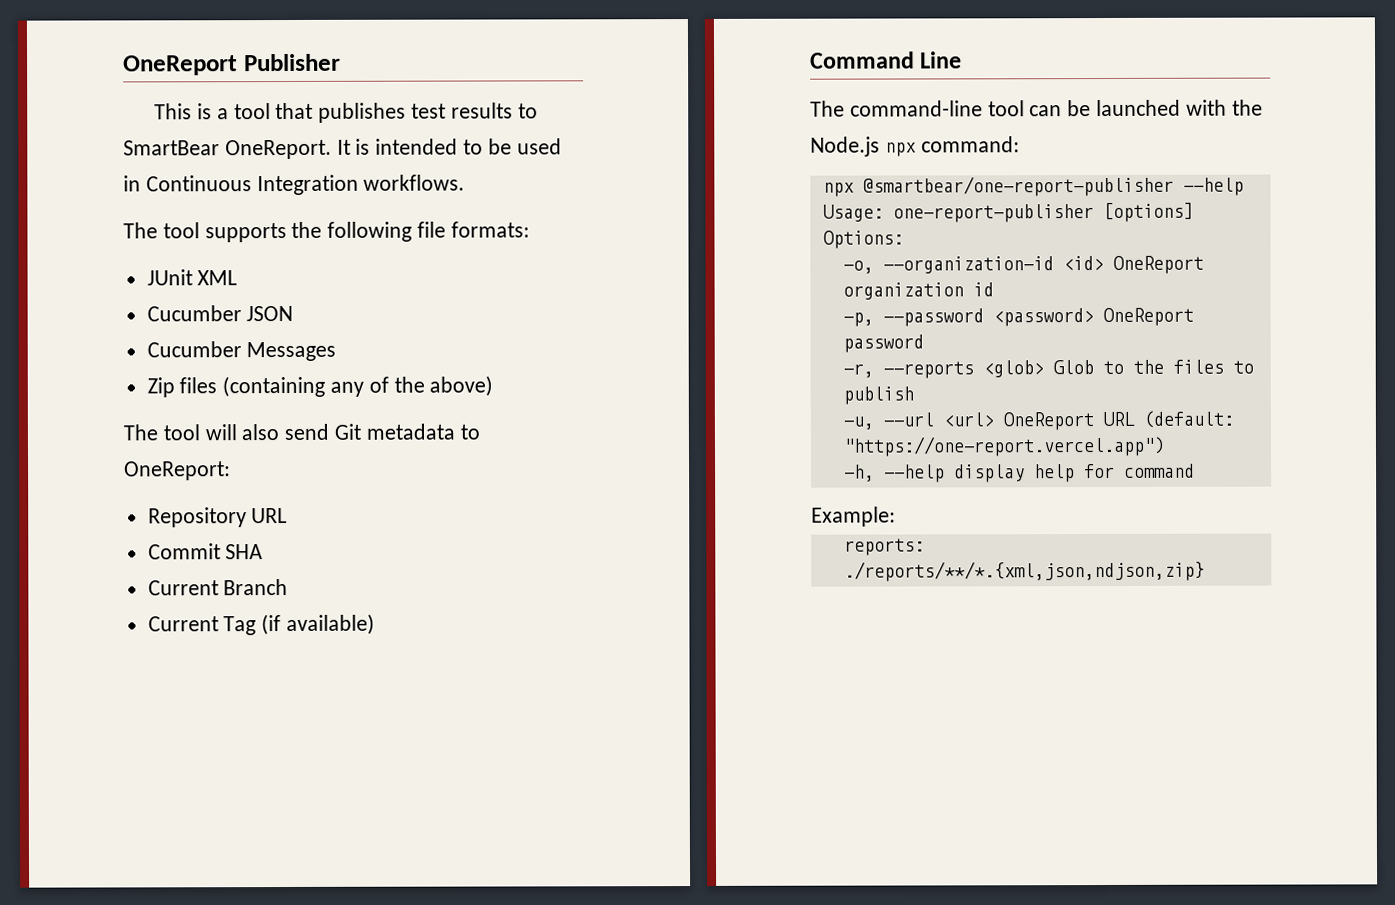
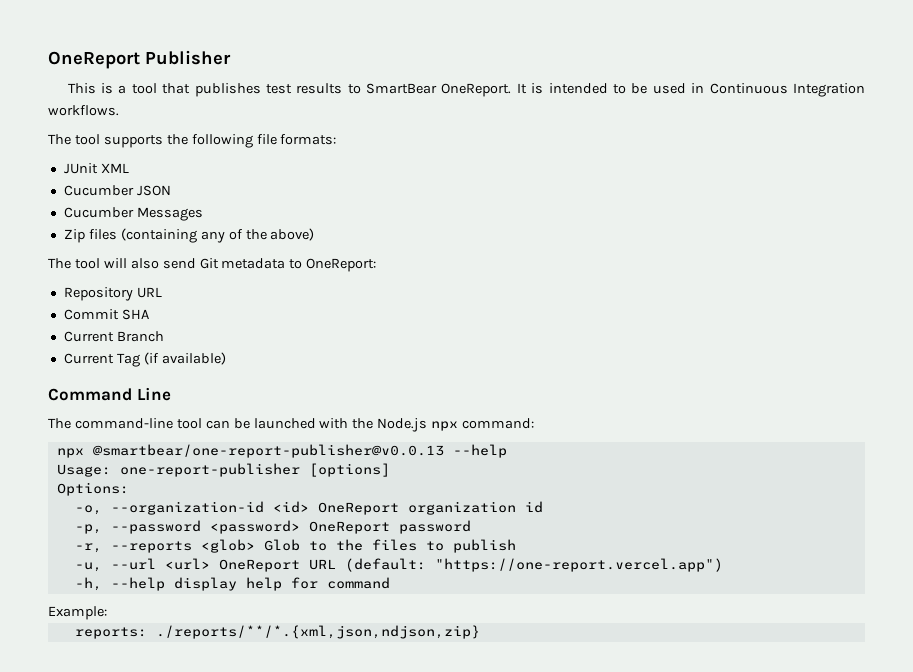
[862,175,1174,197] @smartbear/one-report-publisher -> [92,444,444,458] @smartbear/one-report-publisher@v0.0.13

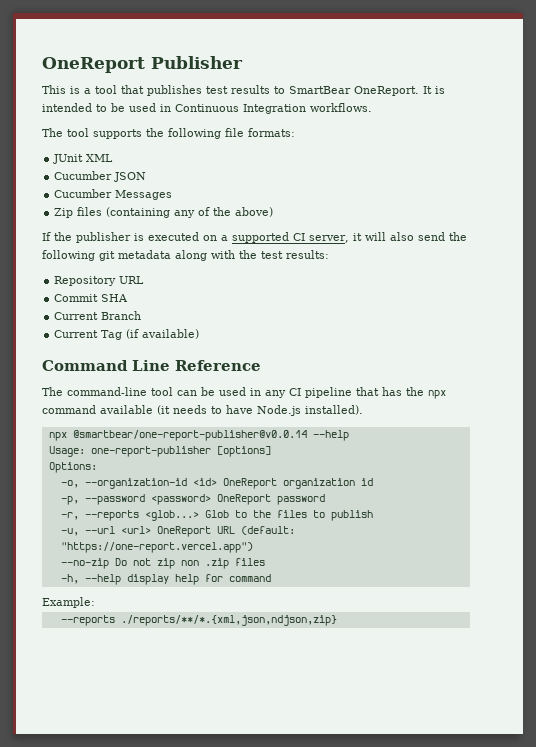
[48,258,377,272] The tool will also send Git metadata to OneReport: -> [42,232,467,243] [42,250,329,261] If the publisher is executed on a supported CI server, it will also send the following git metadata along with the test results:
(171, 394) none -> [175,360,261,371] Reference
[253,418,535,432] [56,444,444,458] launched with the Node.js npx command: // npx @smartbear/one-report-publisher@v0.0.13 -> [219,387,446,399] [42,405,363,416] [48,430,307,441] used in any CI pipeline that has the npx command available (it needs to have Node.js installed). // npx @smartbear/one-report-publisher@v0.0.14
[200,539,255,553] <glob> -> [144,510,199,521] <glob...>
(723, 565) none -> [60,558,265,569] // --no-zip Do not zip non .zip files
[74,627,147,639] reports: -> [60,615,115,626] --reports

